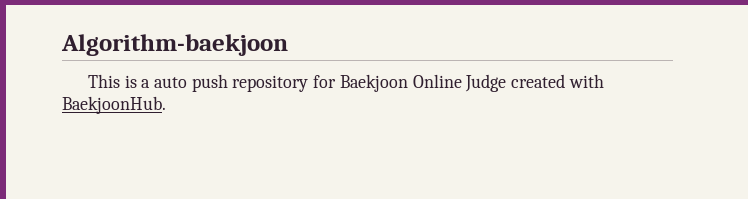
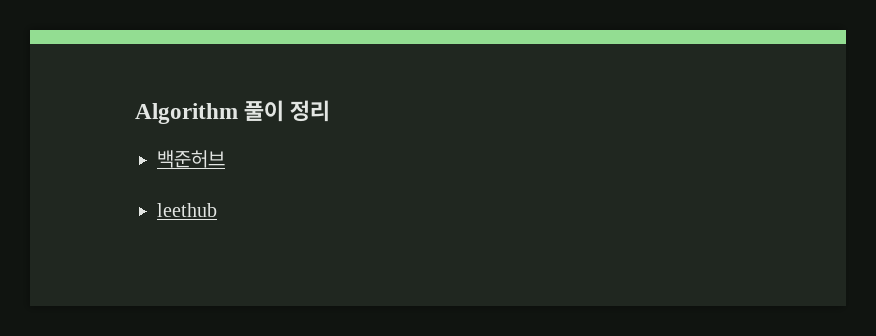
[61,34,288,56] [87,74,604,92] [62,96,166,114] Algorithm-baekjoon // This is a auto push repository for Baekjoon Online Judge created with BaekjoonHub. -> [135,100,331,124] [157,150,225,168] [157,203,217,217] Algorithm 풀이 정리 // 백준허브 // leethub

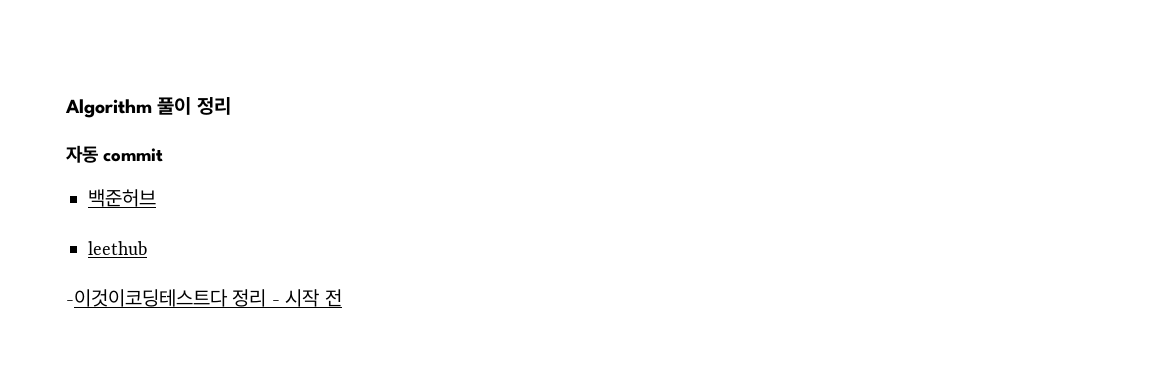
(331, 111) none -> [66,145,164,163] // 자동 commit
(217, 210) none -> [66,289,342,307] // -이것이코딩테스트다 정리 - 시작 전

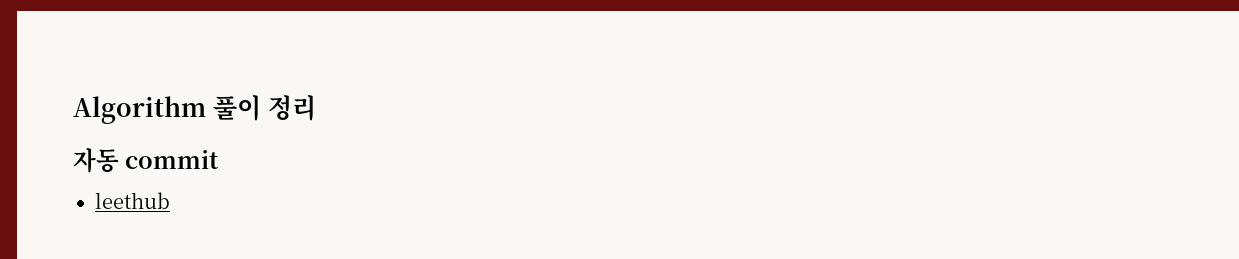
[88,189,156,207] // 백준허브 -> (220, 159) none
[66,289,342,307] // -이것이코딩테스트다 정리 - 시작 전 -> (170, 200) none

